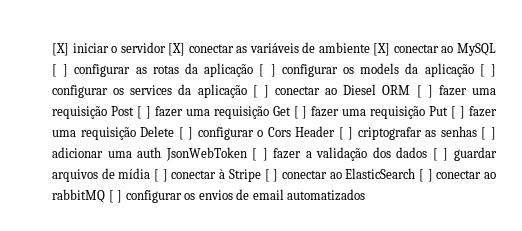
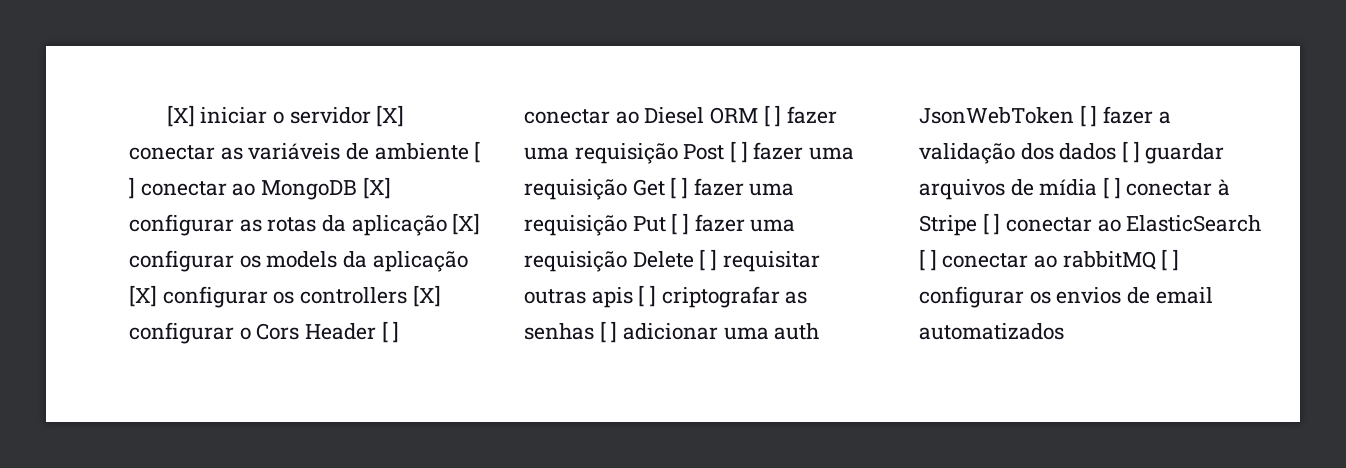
[373,43,497,56] [52,64,69,77] [X] conectar ao MySQL [ ] -> [474,141,481,163] [129,177,391,200] [ ] conectar ao MongoDB [X]
[259,64,276,77] [ ] -> [452,213,481,235] [X]
[479,64,496,77] [52,84,247,98] [ ] configurar os services da aplicação -> [129,285,441,308] [129,322,377,344] [X] configurar os controllers [X] configurar o Cors Header
[197,126,336,140] configurar o Cors Header -> [722,251,820,272] [524,287,633,308] requisitar outras apis

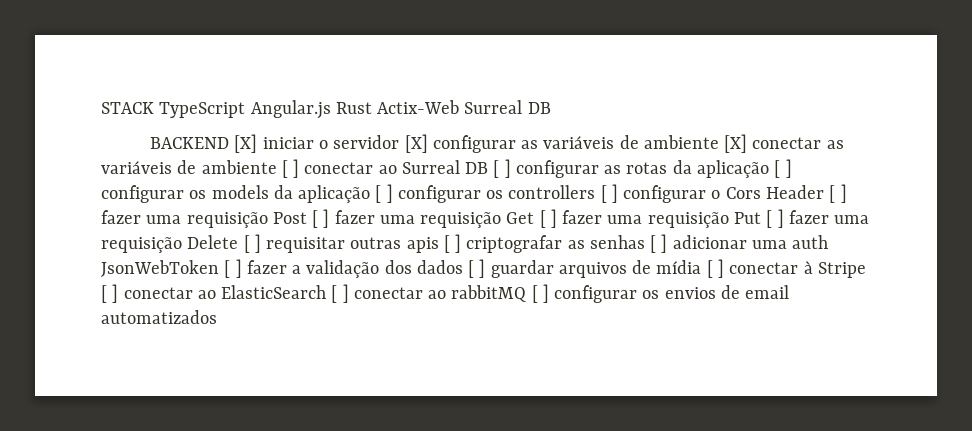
(166, 116) none -> [101,100,551,119] [150,137,230,149] STACK TypeScript Angular.js Rust Actix-Web Surreal DB // BACKEND
(405, 116) none -> [432,134,748,153] configurar as variáveis de ambiente [X]
[261,177,391,200] MongoDB [X] -> [401,159,511,178] Surreal DB [ ]
[452,213,481,235] [X] -> [774,159,792,178] [ ]
[129,285,157,307] [X] -> [375,184,393,203] [ ]
[412,285,441,307] [X] -> [600,184,618,203] [ ]
[524,105,782,127] conectar ao Diesel ORM [ ] -> (847, 193) none

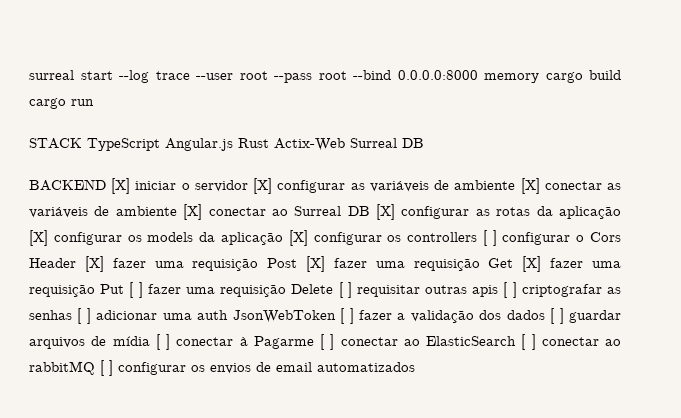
(101, 108) none -> [29,70,621,83] [29,98,94,109] surreal start --log trace --user root --pass root --bind 0.0.0.0:8000 memory cargo build cargo run //
[281,159,300,178] [ ] -> [183,204,203,220] [X]
[493,159,511,178] [ ] -> [376,204,396,220] [X]
[774,159,792,178] [ ] -> [29,230,48,246] [X]
[375,184,393,203] [ ] -> [288,230,308,246] [X]
[829,184,847,203] [ ] -> [84,256,104,272] [X]
[312,209,330,228] [ ] -> [306,256,326,272] [X]
[539,209,557,228] [ ] -> [522,256,542,272] [X]
[817,262,866,278] Stripe -> [253,336,314,349] Pagarme

